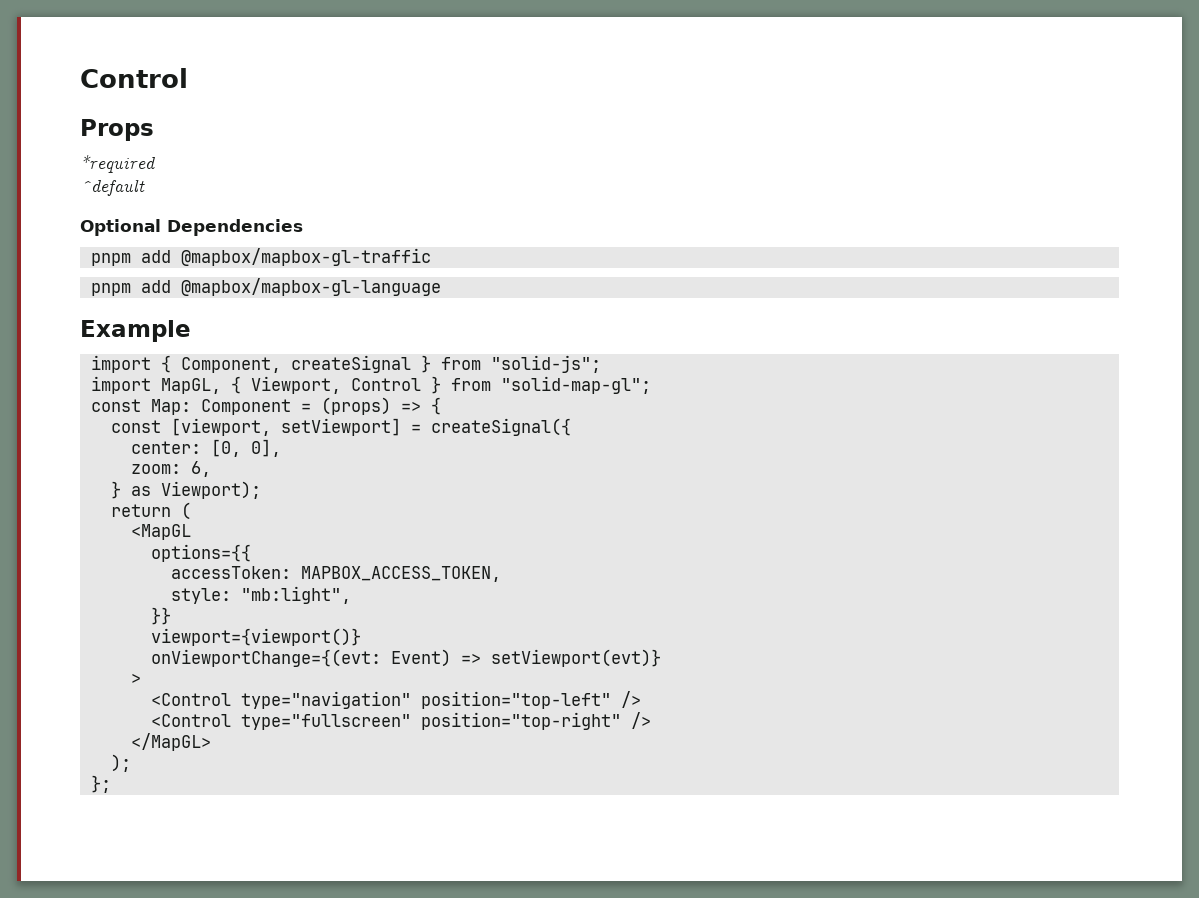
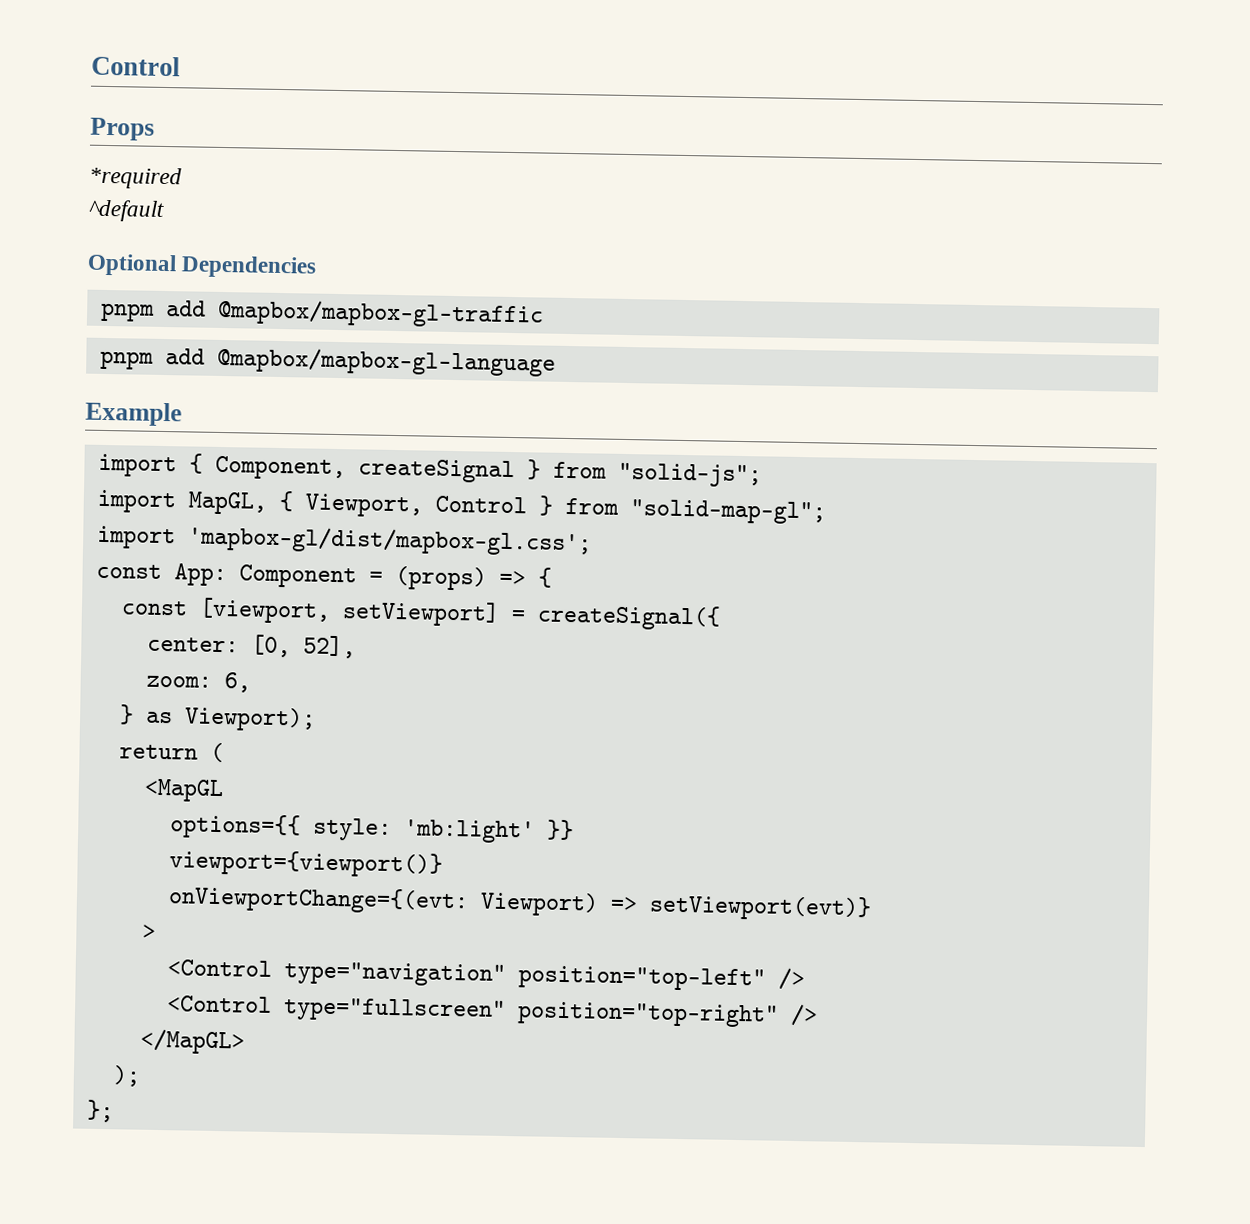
[90,399,191,415] // const Map: -> [96,525,592,557] [95,563,227,587] // import 'mapbox-gl/dist/mapbox-gl.css'; // const App:
[250,439,281,457] 0], -> [302,635,356,659] 52],
[170,566,501,582] [170,586,351,604] // accessToken: MAPBOX_ACCESS_TOKEN, // style: "mb:light", // -> [312,817,535,844] style: 'mb:light'
[390,649,451,667] Event) -> [479,891,599,917] Viewport)

